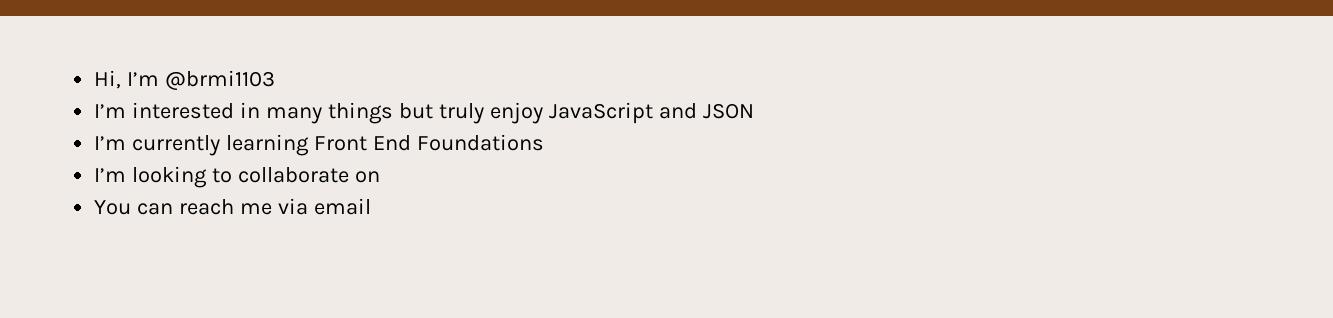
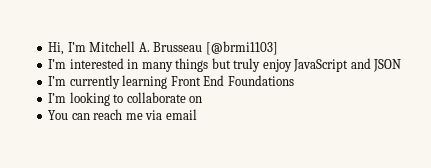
[165,70,276,90] @brmi1103 -> [89,41,278,55] Mitchell A. Brusseau [@brmi1103]

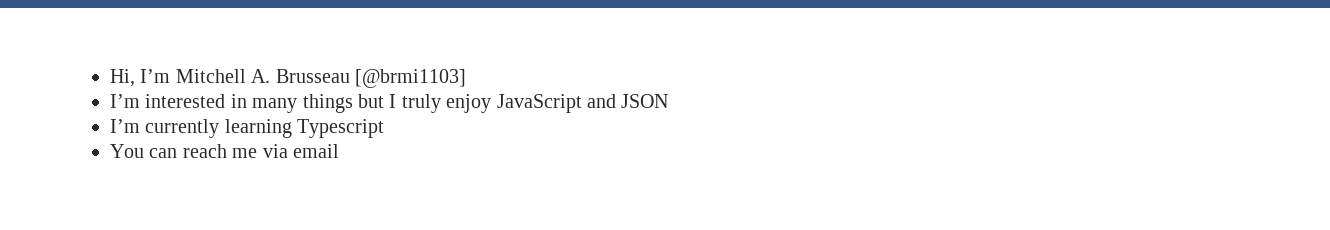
(231, 63) none -> [389,94,397,108] I
[170,75,294,86] [48,92,203,106] Front End Foundations // I’m looking to collaborate on -> [297,119,385,138] Typescript

